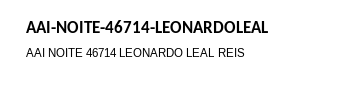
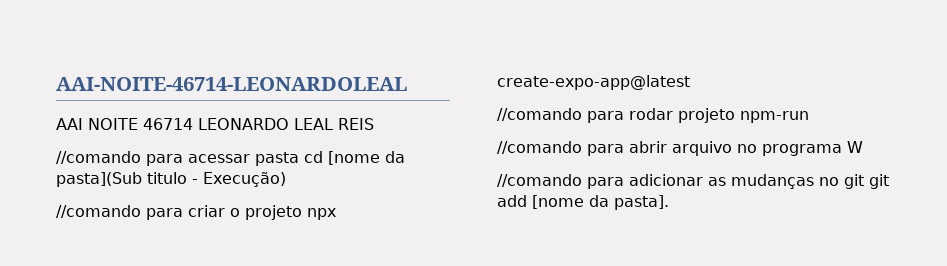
(245, 52) none -> [56,151,405,166] [56,172,286,187] [56,205,336,220] [497,75,690,90] [497,108,809,123] [497,141,863,156] [497,174,889,189] [497,195,669,210] // //comando para acessar pasta cd [nome da pasta](Sub titulo - Execução) // //comando para criar o projeto npx create-expo-app@latest // //comando para rodar projeto npm-run // //comando para abrir arquivo no programa W // //comando para adicionar as mudanças no git git add [nome da pasta].

